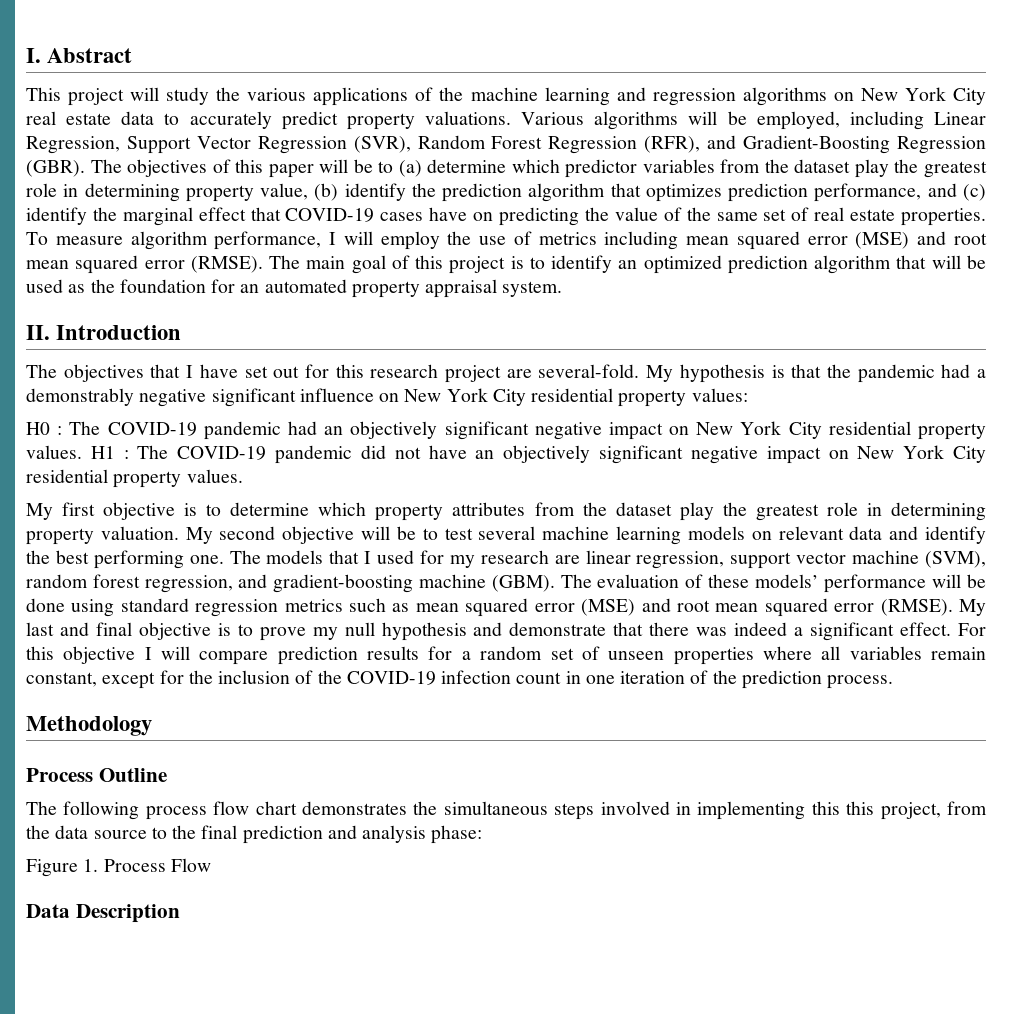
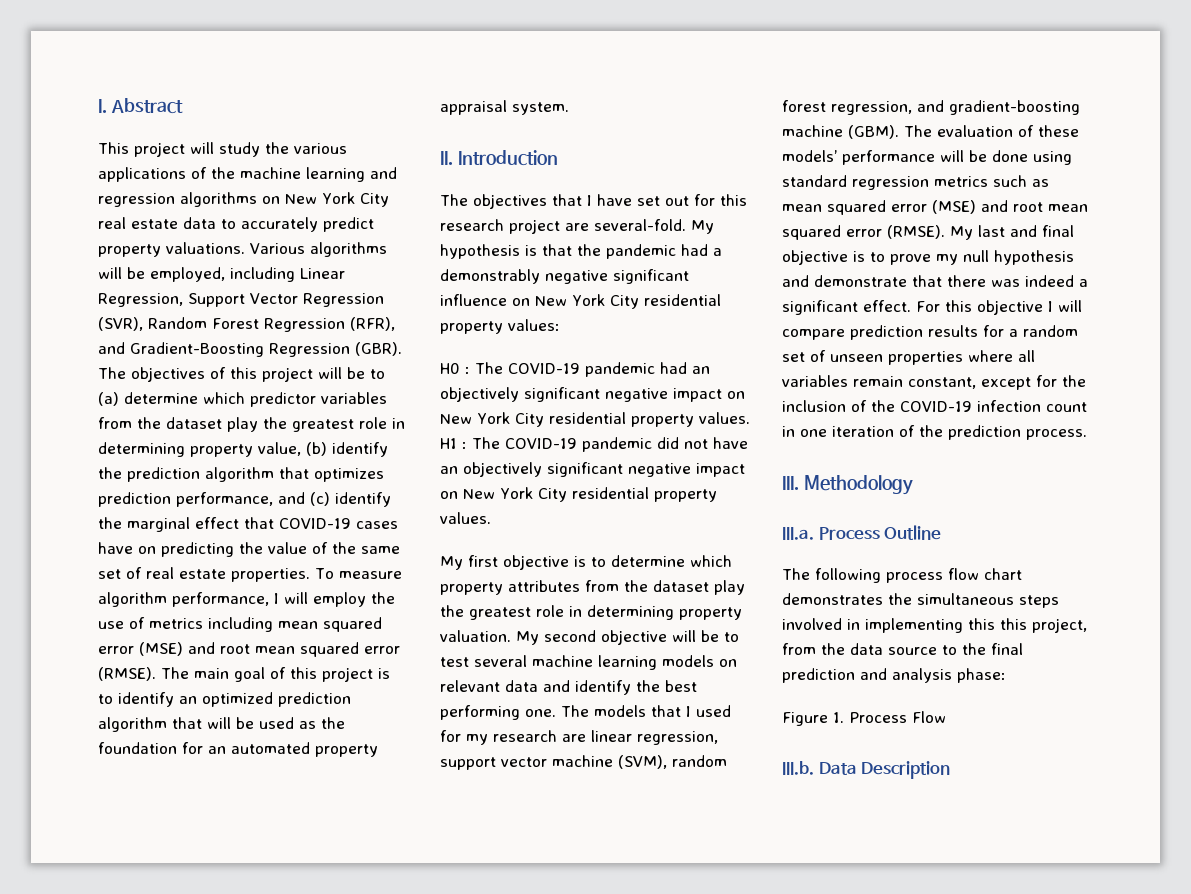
[268,164,314,178] paper -> [262,367,313,382] project
(894, 682) none -> [782,476,799,490] III.
(152, 726) none -> [782,527,814,540] III.a.
(211, 865) none -> [782,761,814,775] III.b.

